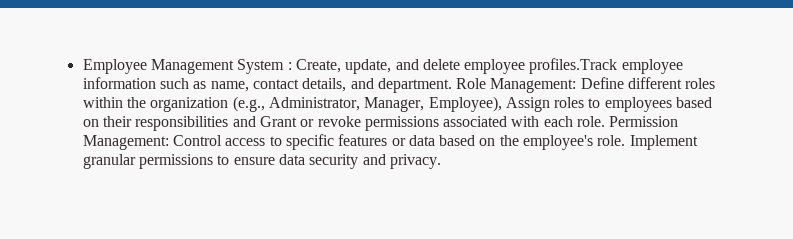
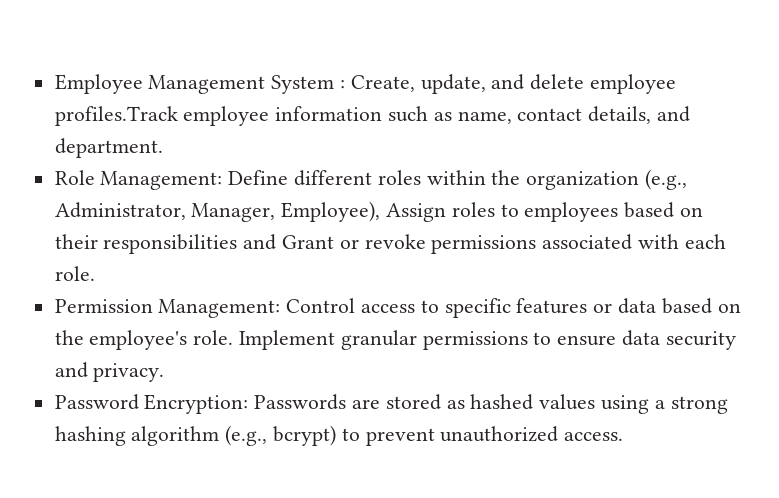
(452, 85) none -> (163, 148) //
(606, 121) none -> (95, 273) //
(441, 161) none -> [54,394,728,414] [54,425,624,446] // Password Encryption: Passwords are stored as hashed values using a strong hashing algorithm (e.g., bcrypt) to prevent unauthorized access.

